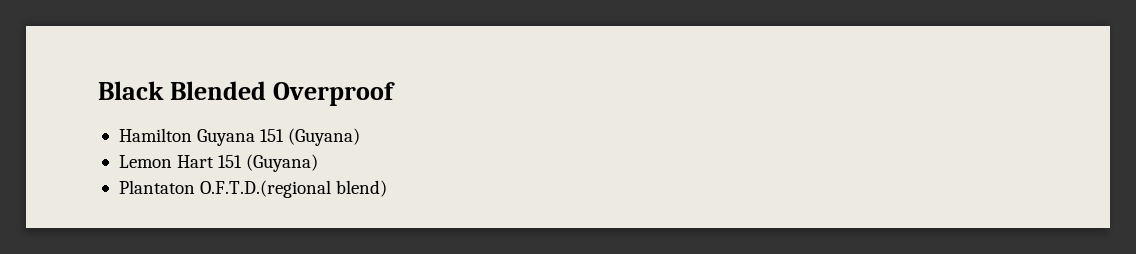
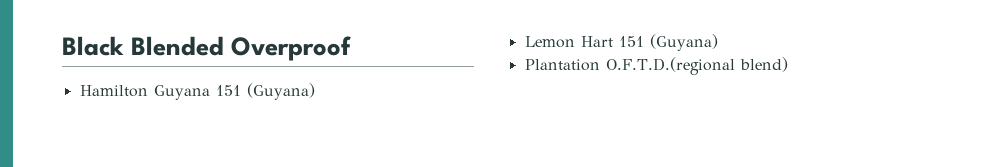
[118,180,195,194] Plantaton -> [524,59,600,71] Plantation

